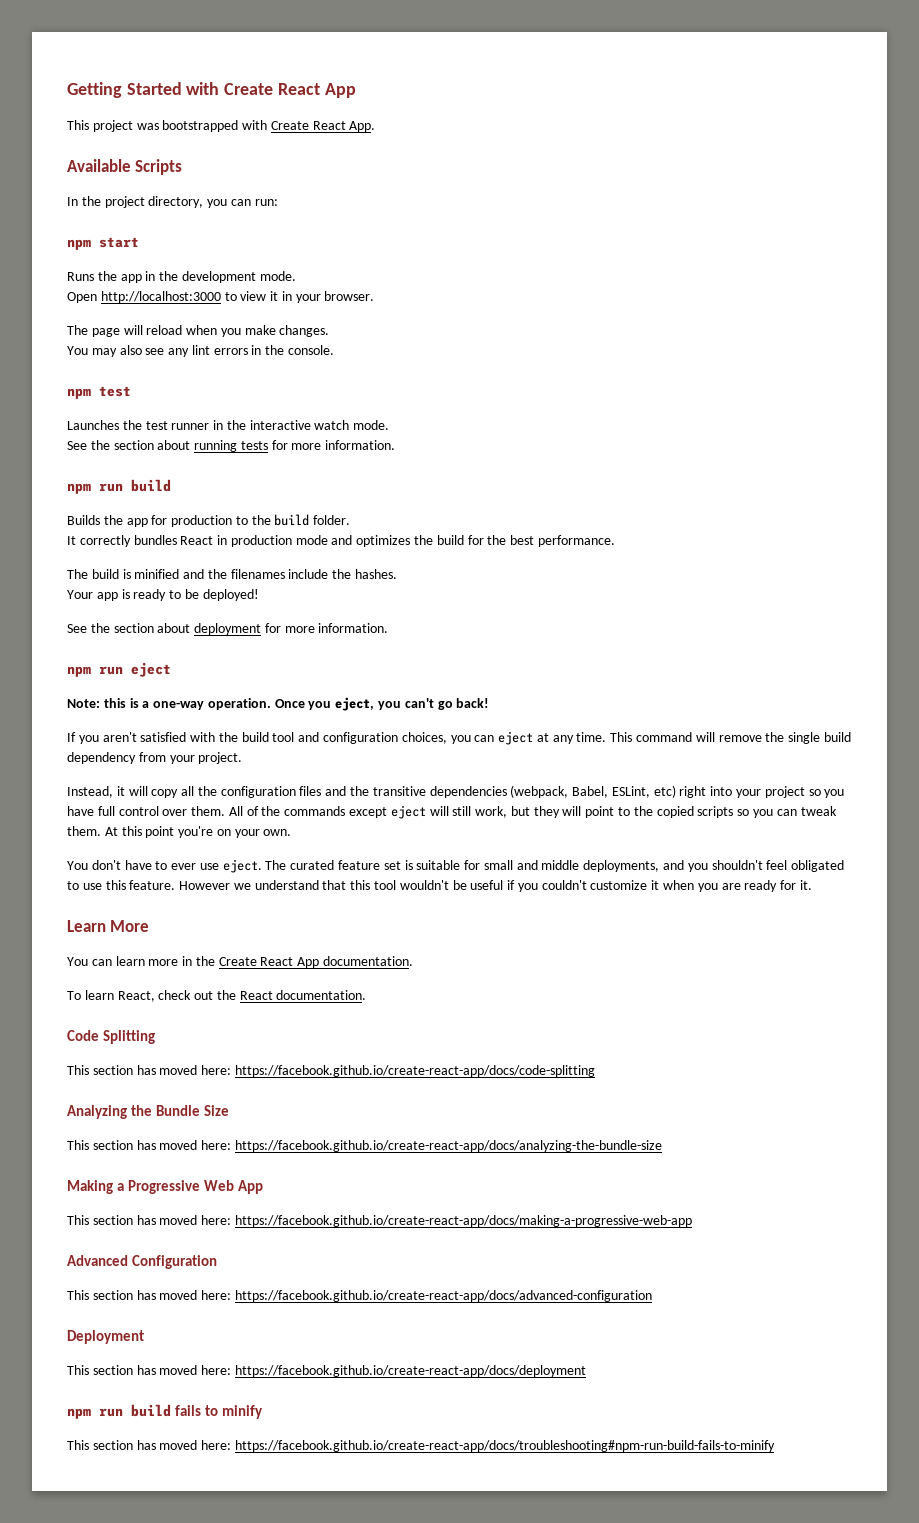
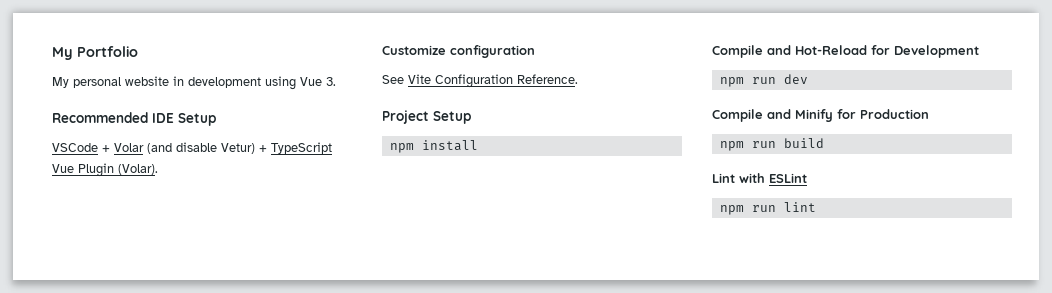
[67,82,356,98] [67,120,376,132] [67,159,183,175] [67,196,278,208] [67,237,139,250] [67,271,296,283] [67,291,375,303] [67,325,330,337] [67,345,335,357] [67,386,131,399] [67,420,390,430] [67,440,396,452] [67,479,171,494] [67,514,351,527] [67,535,615,547] [67,569,398,579] [67,589,259,601] [67,623,389,635] [67,662,171,677] [67,697,490,711] [67,731,851,745] [67,752,243,764] [67,785,845,798] [67,805,837,819] [67,826,292,838] [67,859,845,873] [67,880,812,892] [67,920,150,932] [67,956,414,968] [67,990,367,1002] [67,1030,156,1044] [67,1065,595,1077] [67,1105,230,1119] [67,1140,662,1152] [67,1180,264,1194] [67,1215,692,1227] [67,1255,218,1269] [67,1290,652,1302] [67,1330,144,1344] [67,1365,586,1377] [67,1404,264,1419] [67,1440,775,1452] Getting Started with Create React App // This project was bootstrapped with Create React App. // Available Scripts // In the project directory, you can run: // npm start // Runs the app in the development mode. // Open http://localhost:3000 to view it in your browser. // The page will reload when you make changes. // You may also see any lint errors in the console. // npm test // Launches the test runner in the interactive watch mode. // See the section about running tests for more information. // npm run build // Builds the app for production to the build folder. // It correctly bundles React in production mode and optimizes the build for the best performance. // The build is minified and the filenames include the hashes. // Your app is ready to be deployed! // See the section about deployment for more information. // npm run eject // Note: this is a one-way operation. Once you eject, you can't go back! // If you aren't satisfied with the build tool and configuration choices, you can eject at any time. This command will remove the single build dependency from your project. // Instead, it will copy all the configuration files and the transitive dependencies (webpack, Babel, ESLint, etc) right into your project so you have full control over them. All of the commands except eject will still work, but they will point to the copied scripts so you can tweak them. At this point you're on your own. // You don't have to ever use eject. The curated feature set is suitable for small and middle deployments, and you shouldn't feel obligated to use this feature. However we understand that this tool wouldn't be useful if you couldn't customize it when you are ready for it. // Learn More // You can learn more in the Create React App documentation. // To learn React, check out the React documentation. // Code Splitting // This section has moved here: https://facebook.github.io/create-react-app/docs/code-splitting // Analyzing the Bundle Size // This section has moved here: https://facebook.github.io/create-react-app/docs/analyzing-the-bundle-size // Making a Progressive Web App // This section has moved here: https://facebook.github.io/create-react-app/docs/making-a-progressive-web-app // Advanced Configuration // This section has moved here: https://facebook.github.io/create-react-app/docs/advanced-configuration // Deployment // This section has moved here: https://facebook.github.io/create-react-app/docs/deployment // npm run build fails to minify // This section has moved here: https://facebook.github.io/create-react-app/docs/troubleshooting#npm-run-build-fails-to-minify -> [52,46,138,60] [52,76,336,90] [52,112,216,126] [52,142,332,154] [52,163,158,177] [382,45,535,58] [382,74,578,88] [382,110,471,124] [389,140,478,153] [712,45,979,58] [719,74,808,87] [712,109,929,122] [719,138,824,151] [712,173,807,183] [719,202,816,215] My Portfolio // My personal website in development using Vue 3. // Recommended IDE Setup // VSCode + Volar (and disable Vetur) + TypeScript Vue Plugin (Volar). // Customize configuration // See Vite Configuration Reference. // Project Setup // npm install // Compile and Hot-Reload for Development // npm run dev // Compile and Minify for Production // npm run build // Lint with ESLint // npm run lint

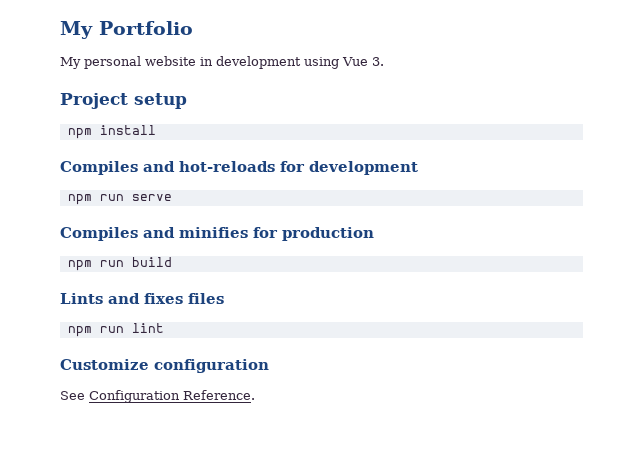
[52,112,216,126] [52,142,332,154] [52,163,158,177] Recommended IDE Setup // VSCode + Volar (and disable Vetur) + TypeScript Vue Plugin (Volar). -> [60,93,187,109] [67,125,156,139] [60,161,418,175] [67,194,172,205] [60,227,374,241] [67,257,172,271] [60,293,224,304] [67,323,164,337] Project setup // npm install // Compiles and hot-reloads for development // npm run serve // Compiles and minifies for production // npm run build // Lints and fixes files // npm run lint
[408,74,431,84] Vite -> (85, 395) none
[382,110,471,124] [389,140,478,153] [712,45,979,58] [719,74,808,87] [712,109,929,122] [719,138,824,151] [712,173,807,183] [719,202,816,215] // Project Setup // npm install // Compile and Hot-Reload for Development // npm run dev // Compile and Minify for Production // npm run build // Lint with ESLint // npm run lint -> (255, 395) none

